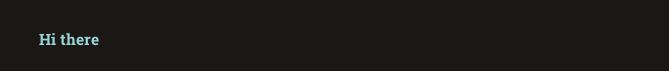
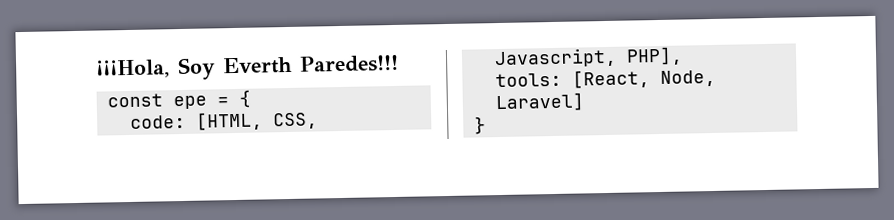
[39,33,100,46] Hi there -> [96,54,399,81] [107,89,252,110] [130,111,319,131] [494,46,684,69] [495,69,717,89] [495,92,586,113] [474,116,487,135] ¡¡¡Hola, Soy Everth Paredes!!! // const epe = { // code: [HTML, CSS, Javascript, PHP], // tools: [React, Node, Laravel] // }

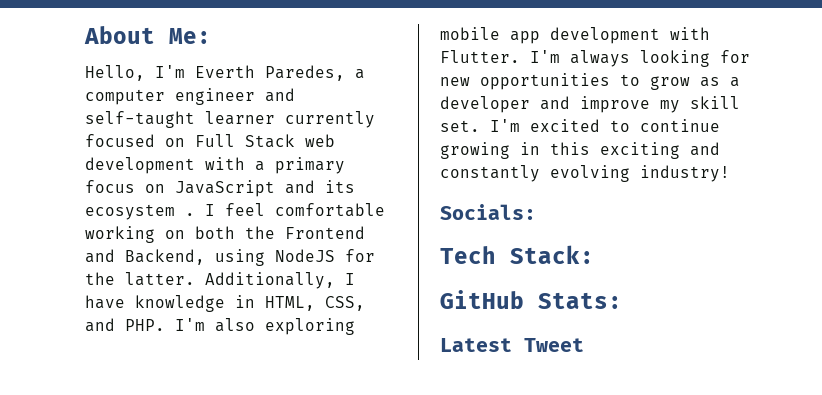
[96,54,399,81] [107,89,252,110] [130,111,319,131] [494,46,684,69] [495,69,717,89] [495,92,586,113] [474,116,487,135] ¡¡¡Hola, Soy Everth Paredes!!! // const epe = { // code: [HTML, CSS, Javascript, PHP], // tools: [React, Node, Laravel] // } -> [84,26,211,44] [85,65,365,81] [85,88,295,105] [85,111,375,128] [85,134,335,148] [85,157,345,174] [85,180,355,197] [85,203,385,220] [85,226,365,243] [85,249,375,266] [85,272,355,289] [85,295,365,312] [85,318,355,335] [440,27,710,44] [440,50,750,67] [440,73,740,90] [440,96,740,113] [440,119,720,132] [440,142,720,159] [440,165,730,182] [440,204,536,220] [440,245,594,264] [440,290,622,309] [440,338,584,352] About Me: // Hello, I'm Everth Paredes, a computer engineer and self-taught learner currently focused on Full Stack web development with a primary focus on JavaScript and its ecosystem . I feel comfortable working on both the Frontend and Backend, using NodeJS for the latter. Additionally, I have knowledge in HTML, CSS, and PHP. I'm also exploring mobile app development with Flutter. I'm always looking for new opportunities to grow as a developer and improve my skill set. I'm excited to continue growing in this exciting and constantly evolving industry! // Socials: // Tech Stack: // GitHub Stats: // Latest Tweet

